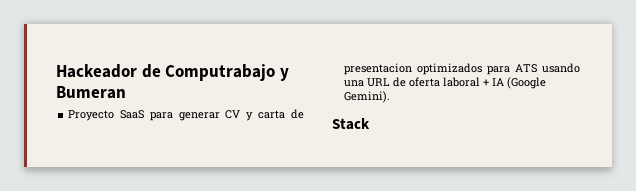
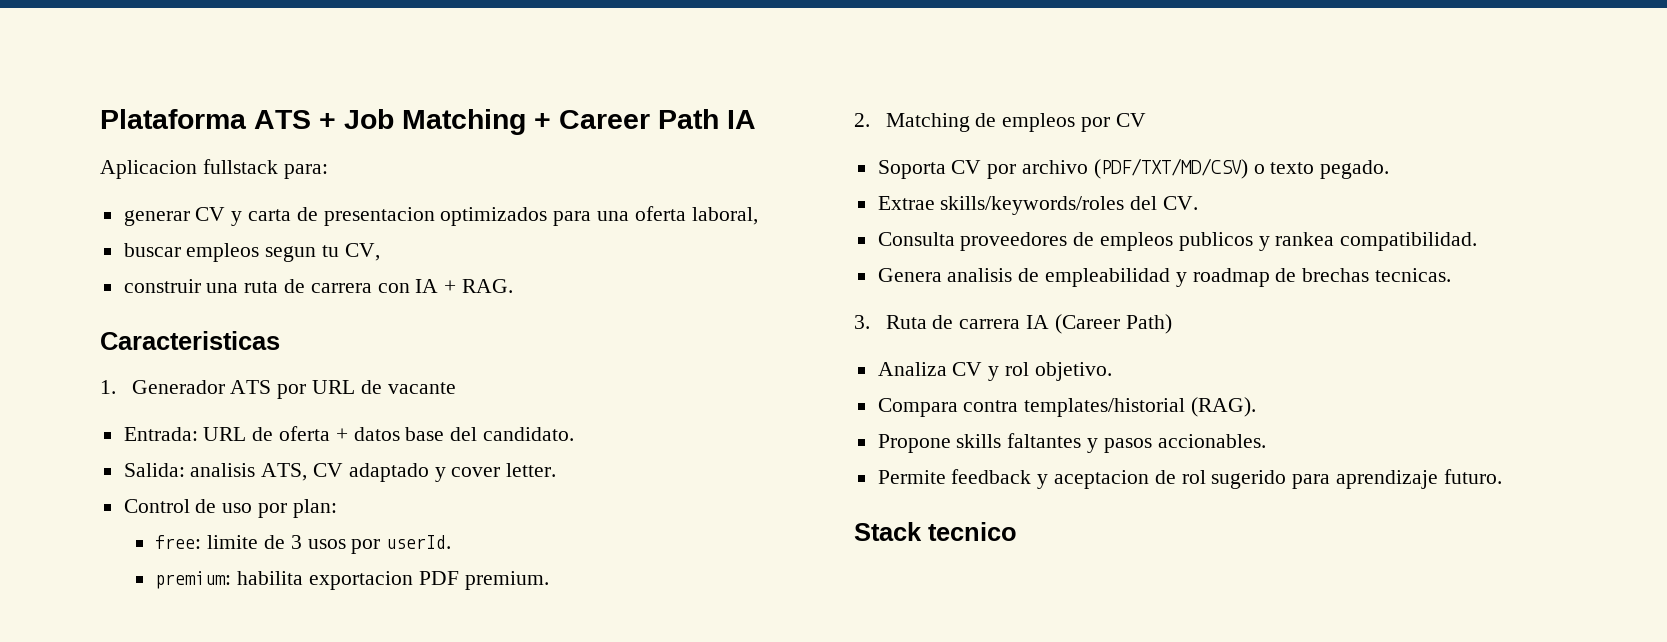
[56,64,289,81] [56,86,126,99] [68,110,173,121] Hackeador de Computrabajo y Bumeran // Proyecto SaaS para -> [100,109,756,135] [100,159,328,179] Plataforma ATS + Job Matching + Career Path IA // Aplicacion fullstack para: //
[515,63,580,73] [344,77,547,89] [344,91,391,103] ATS usando una URL de oferta laboral + IA (Google Gemini). -> [597,206,758,225] [123,243,380,262] [123,279,514,293] [100,331,280,350] [100,380,456,399] [123,426,575,441] [123,463,557,482] [123,499,337,518] [155,535,452,554] [155,571,549,590] [854,113,1146,132] [877,158,1390,179] [877,196,1199,215] [877,232,1478,251] [877,268,1452,287] [854,314,1172,334] [877,362,1112,381] [877,397,1257,417] [877,433,1266,453] [877,469,1502,489] una oferta laboral, // buscar empleos segun tu CV, // construir una ruta de carrera con IA + RAG. // Caracteristicas // 1. Generador ATS por URL de vacante // Entrada: URL de oferta + datos base del candidato. // Salida: analisis ATS, CV adaptado y cover letter. // Control de uso por plan: // free: limite de 3 usos por userId. // premium: habilita exportacion PDF premium. // 2. Matching de empleos por CV // Soporta CV por archivo (PDF/TXT/MD/CSV) o texto pegado. // Extrae skills/keywords/roles del CV. // Consulta proveedores de empleos publicos y rankea compatibilidad. // Genera analisis de empleabilidad y roadmap de brechas tecnicas. // 3. Ruta de carrera IA (Career Path) // Analiza CV y rol objetivo. // Compara contra templates/historial (RAG). // Propone skills faltantes y pasos accionables. // Permite feedback y aceptacion de rol sugerido para aprendizaje futuro.
(370, 124) none -> [928,522,1017,541] tecnico

